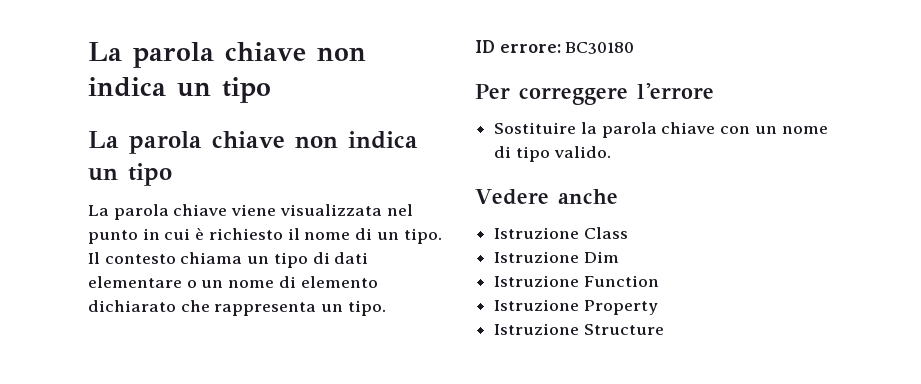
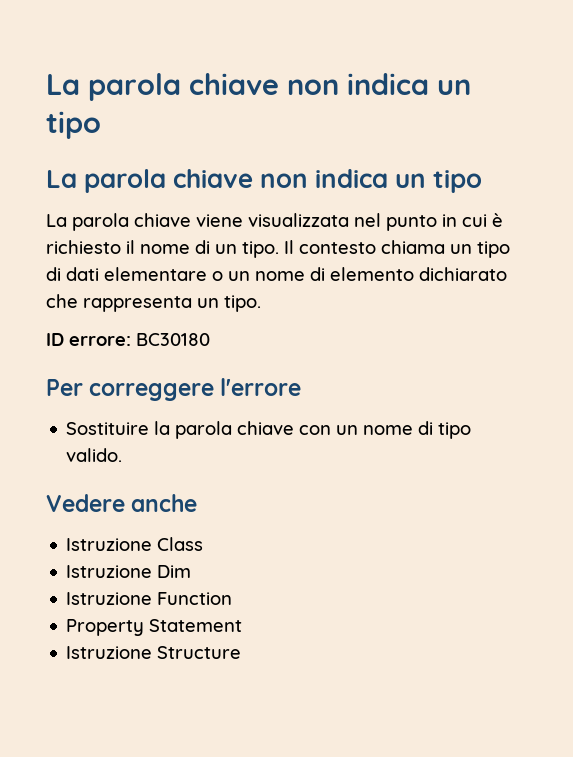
[494,299,580,311] Istruzione -> (233, 598) none
(658, 307) none -> [149,619,243,632] Statement

